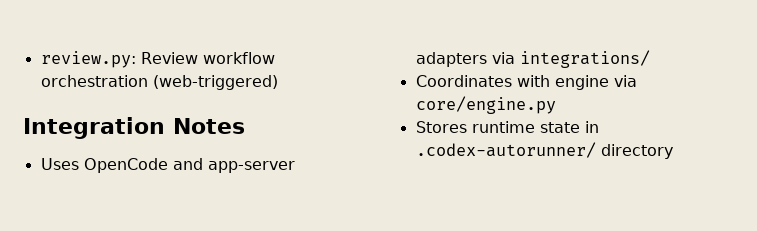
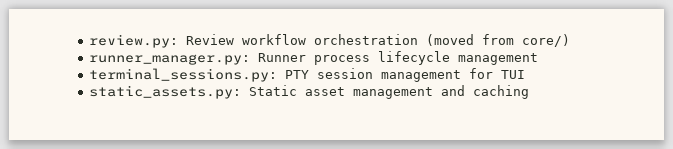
[152,75,278,90] [23,117,245,139] [40,158,295,173] [415,50,650,68] [415,75,637,90] [415,96,556,114] [415,121,599,133] [415,142,673,159] (web-triggered) // Integration Notes // Uses OpenCode and app-server adapters via integrations/ // Coordinates with engine via core/engine.py // Stores runtime state in .codex-autorunner/ directory -> [425,34,570,47] [88,51,538,65] [88,68,525,82] [88,85,529,99] (moved from core/) // runner_manager.py: Runner process lifecycle management // terminal_sessions.py: PTY session management for TUI // static_assets.py: Static asset management and caching

